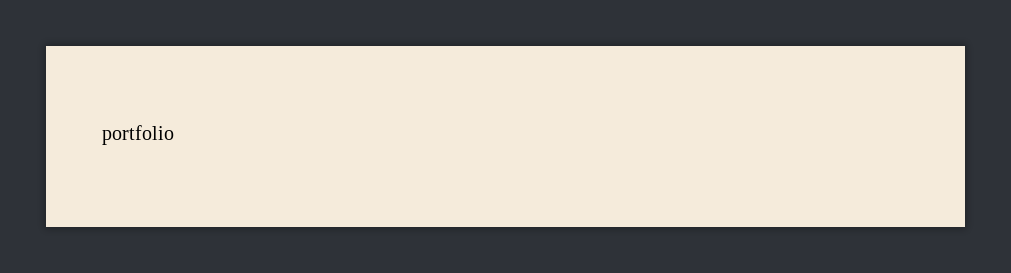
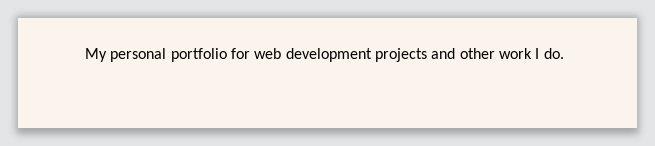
[102,125,174,145] portfolio -> [85,48,564,62] My personal portfolio for web development projects and other work I do.

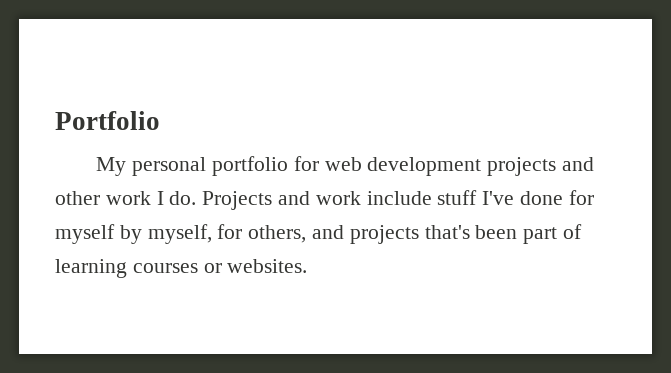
(85, 55) none -> [55,111,160,130] Portfolio //
(564, 53) none -> [202,190,594,210] [55,224,583,244] [55,259,308,278] Projects and work include stuff I've done for myself by myself, for others, and projects that's been part of learning courses or websites.

